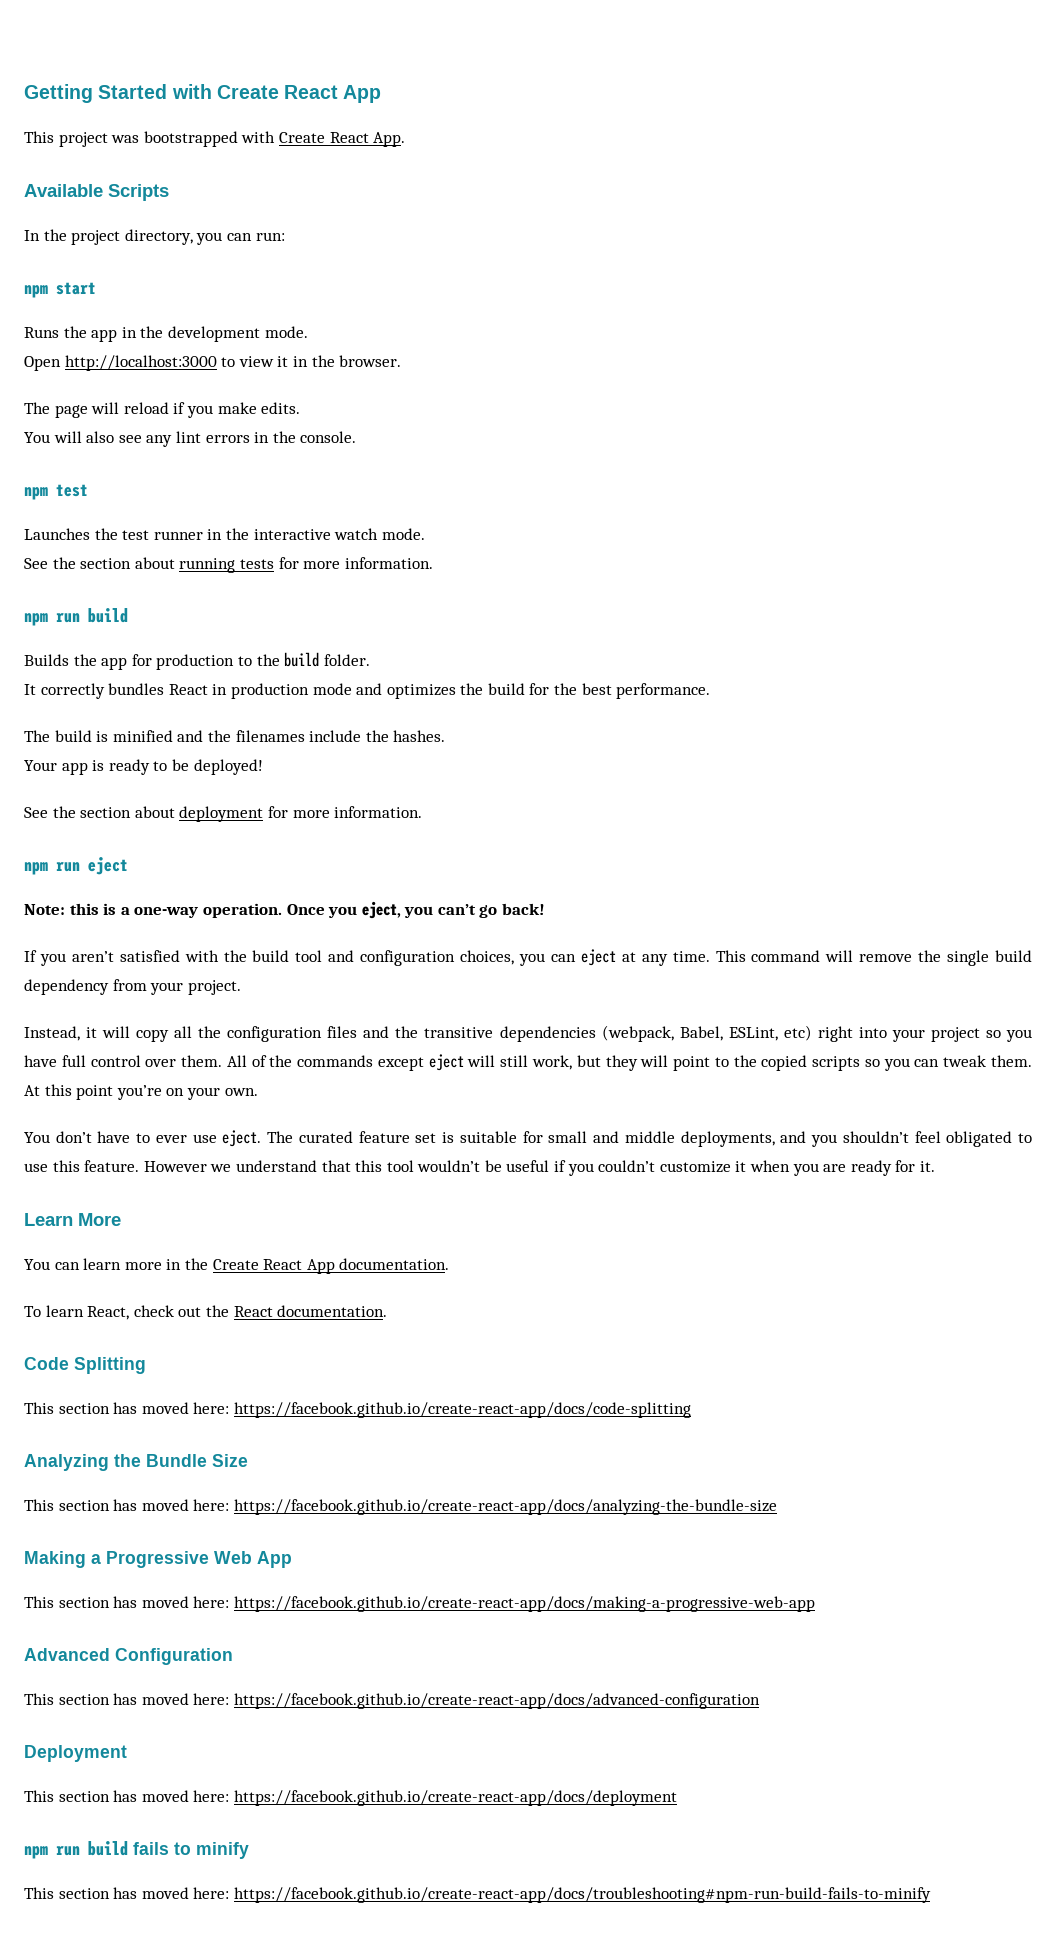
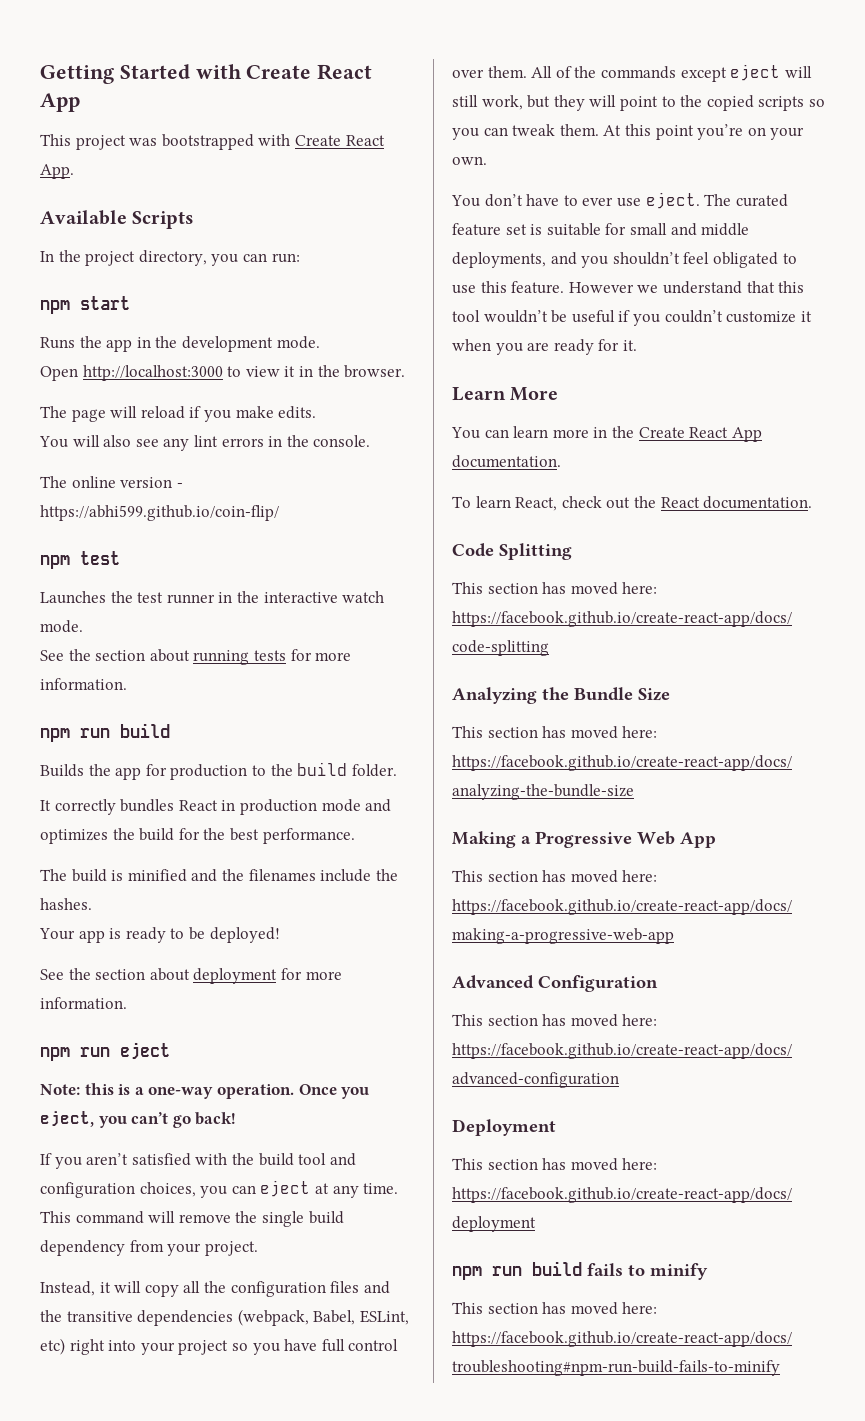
(357, 437) none -> [40,476,183,488] [40,505,279,521] // The online version - https://abhi599.github.io/coin-flip/

